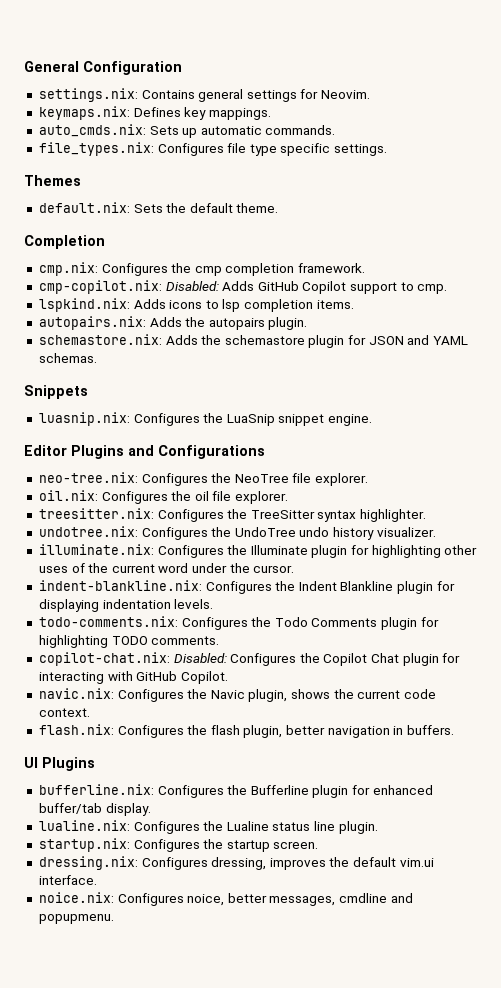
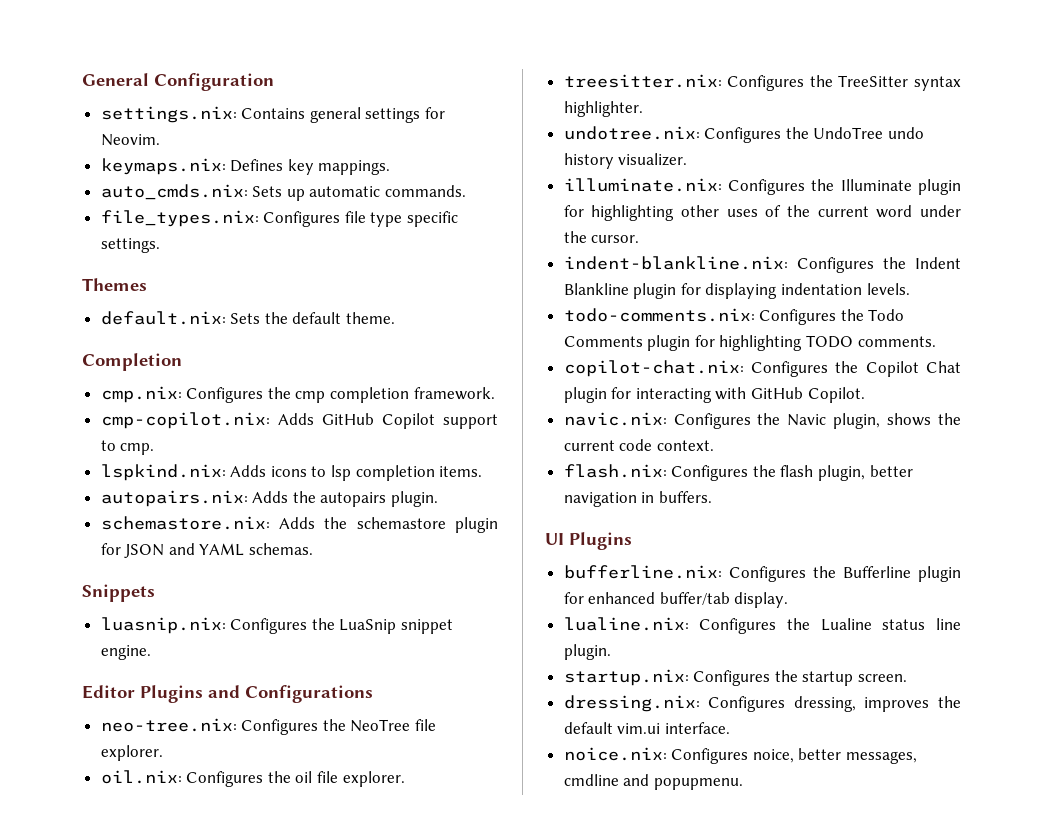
[165,281,219,291] Disabled: -> (270, 420) none
[173,653,227,663] Disabled: -> (744, 368) none

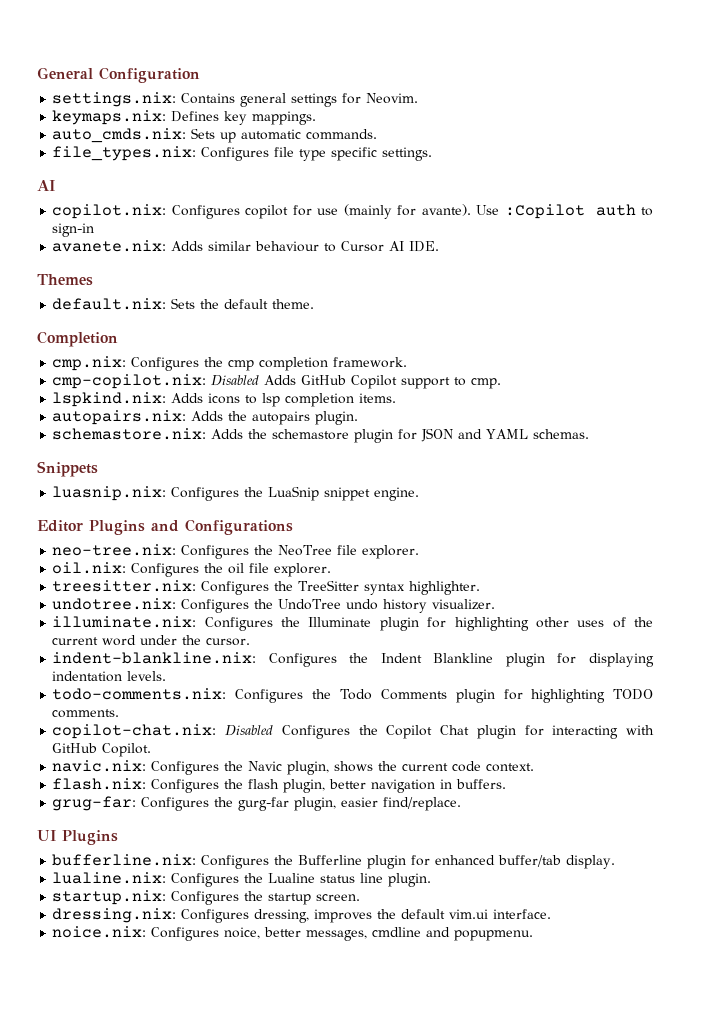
(160, 245) none -> [37,180,55,191] [52,204,654,219] [52,223,95,237] [52,240,440,252] // AI // copilot.nix: Configures copilot for use (mainly for avante). Use :Copilot auth to sign-in // avanete.nix: Adds similar behaviour to Cursor AI IDE.
(270, 420) none -> [211,375,260,386] Disabled
(744, 368) none -> [225,725,274,736] Disabled
(712, 497) none -> [52,796,462,811] // grug-far: Configures the gurg-far plugin, easier find/replace.

